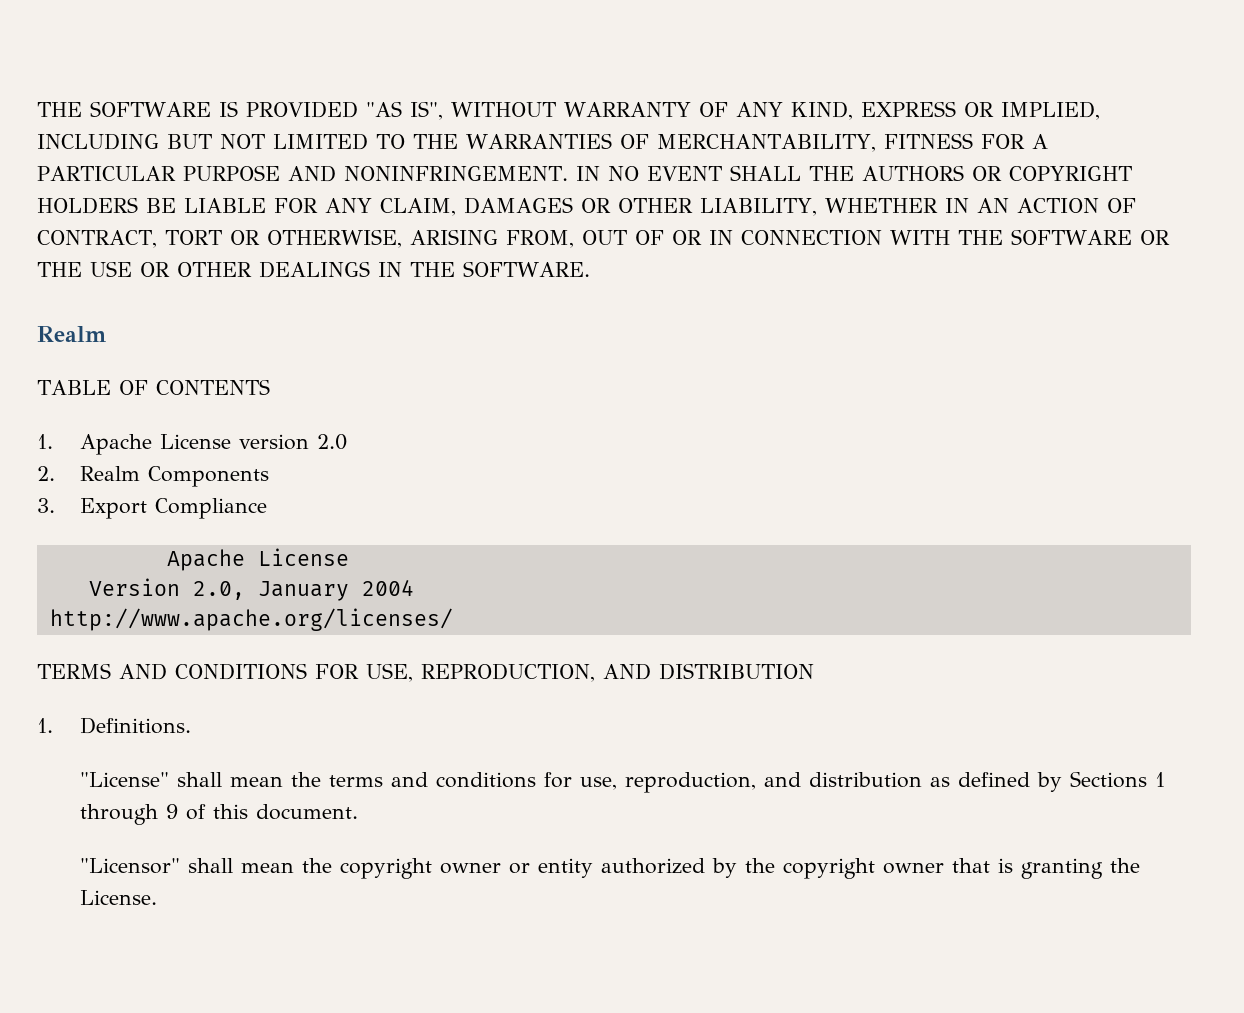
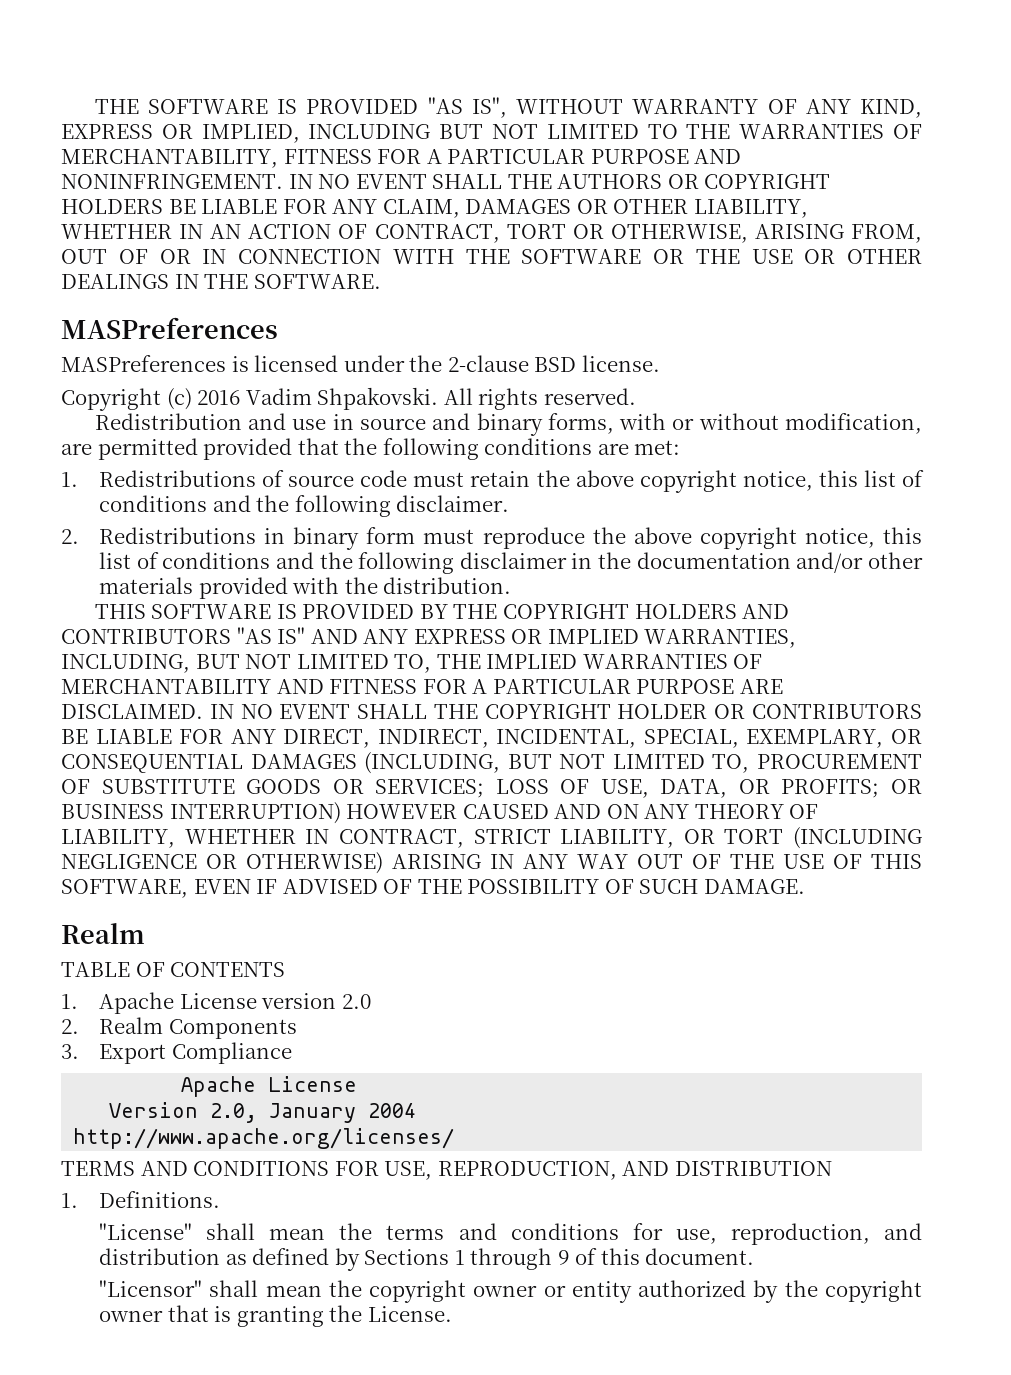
(590, 269) none -> [61,317,278,339] [61,355,660,372] [61,387,636,411] [94,413,922,436] [61,438,681,460] [61,470,924,493] [99,495,510,517] [61,527,922,550] [99,552,923,574] [99,577,512,599] [94,604,790,619] [61,627,797,648] [61,654,763,673] [61,679,783,694] [61,704,923,719] [61,729,922,748] [61,752,922,774] [61,779,922,798] [61,802,819,824] [61,827,922,849] [61,852,922,874] [61,879,805,898] // MASPreferences // MASPreferences is licensed under the 2-clause BSD license. // Copyright (c) 2016 Vadim Shpakovski. All rights reserved. // Redistribution and use in source and binary forms, with or without modification, are permitted provided that the following conditions are met: // 1. Redistributions of source code must retain the above copyright notice, this list of conditions and the following disclaimer. // 2. Redistributions in binary form must reproduce the above copyright notice, this list of conditions and the following disclaimer in the documentation and/or other materials provided with the distribution. // THIS SOFTWARE IS PROVIDED BY THE COPYRIGHT HOLDERS AND CONTRIBUTORS "AS IS" AND ANY EXPRESS OR IMPLIED WARRANTIES, INCLUDING, BUT NOT LIMITED TO, THE IMPLIED WARRANTIES OF MERCHANTABILITY AND FITNESS FOR A PARTICULAR PURPOSE ARE DISCLAIMED. IN NO EVENT SHALL THE COPYRIGHT HOLDER OR CONTRIBUTORS BE LIABLE FOR ANY DIRECT, INDIRECT, INCIDENTAL, SPECIAL, EXEMPLARY, OR CONSEQUENTIAL DAMAGES (INCLUDING, BUT NOT LIMITED TO, PROCUREMENT OF SUBSTITUTE GOODS OR SERVICES; LOSS OF USE, DATA, OR PROFITS; OR BUSINESS INTERRUPTION) HOWEVER CAUSED AND ON ANY THEORY OF LIABILITY, WHETHER IN CONTRACT, STRICT LIABILITY, OR TORT (INCLUDING NEGLIGENCE OR OTHERWISE) ARISING IN ANY WAY OUT OF THE USE OF THIS SOFTWARE, EVEN IF ADVISED OF THE POSSIBILITY OF SUCH DAMAGE.

